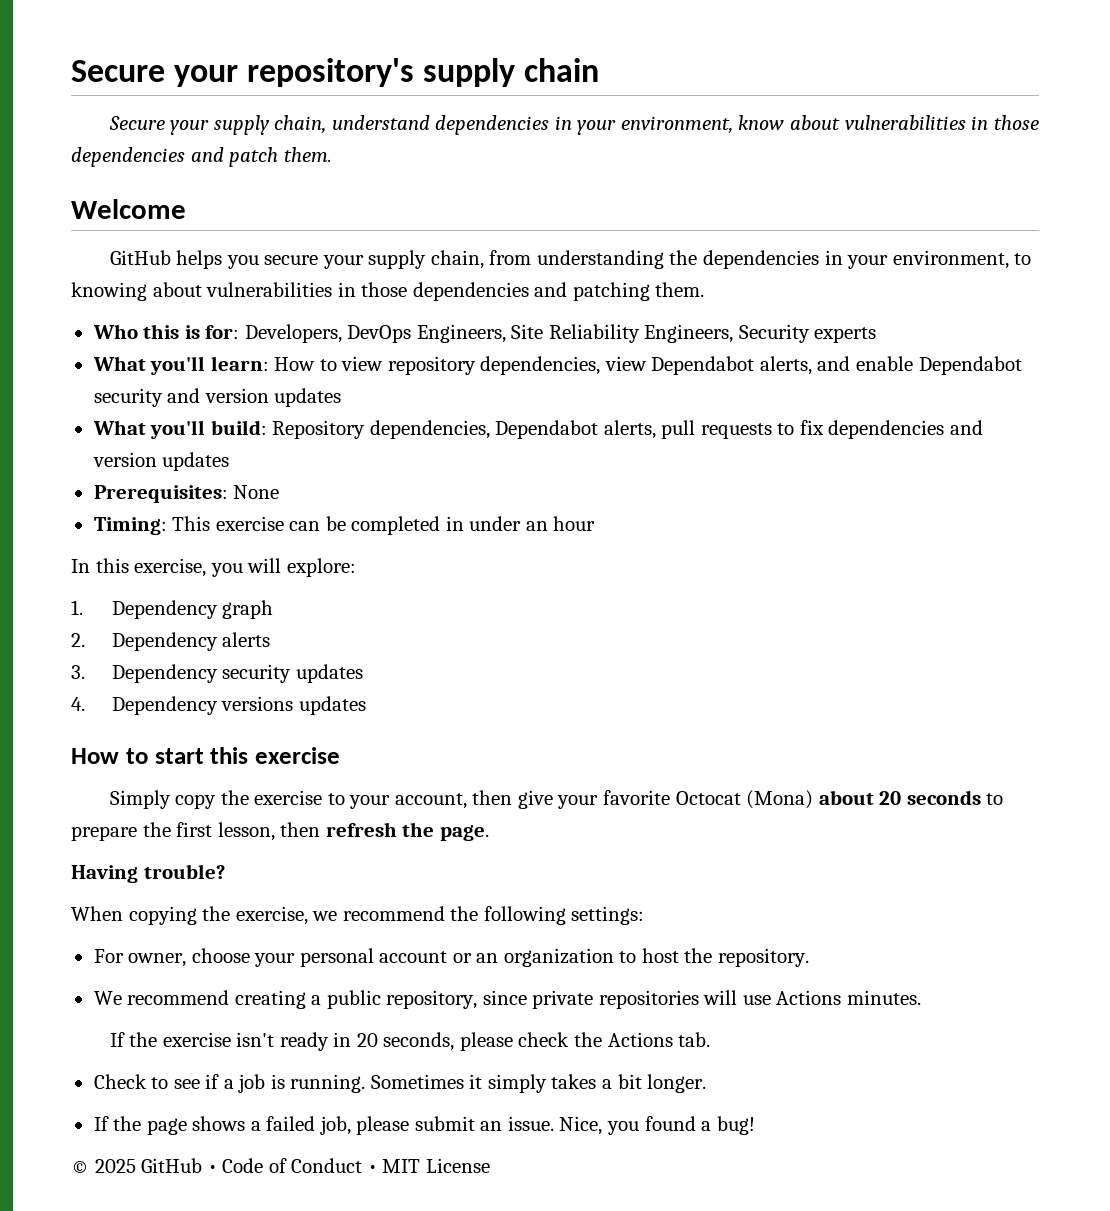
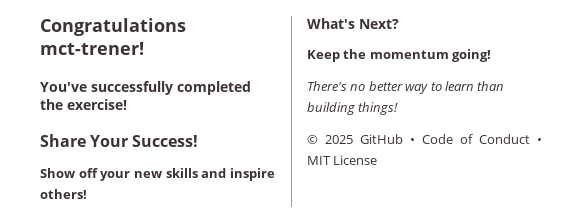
[71,58,600,87] [108,115,1039,135] [71,147,332,167] [71,199,186,219] [109,250,1032,269] [71,282,705,301] [92,324,877,343] [92,356,1022,375] [93,388,342,407] [92,420,983,439] [92,452,230,471] [93,485,280,503] [93,516,596,535] [71,558,356,577] [71,600,274,619] [71,632,271,651] [71,664,363,683] [71,696,366,715] [71,747,340,764] [109,790,1004,809] [71,822,489,841] [71,864,225,883] [71,906,645,925] [93,948,809,967] [93,990,921,1009] [109,1032,711,1051] [93,1074,707,1093] [93,1116,755,1135] Secure your repository's supply chain // Secure your supply chain, understand dependencies in your environment, know about vulnerabilities in those dependencies and patch them. // Welcome // GitHub helps you secure your supply chain, from understanding the dependencies in your environment, to knowing about vulnerabilities in those dependencies and patching them. // Who this is for: Developers, DevOps Engineers, Site Reliability Engineers, Security experts // What you'll learn: How to view repository dependencies, view Dependabot alerts, and enable Dependabot security and version updates // What you'll build: Repository dependencies, Dependabot alerts, pull requests to fix dependencies and version updates // Prerequisites: None // Timing: This exercise can be completed in under an hour // In this exercise, you will explore: // 1. Dependency graph // 2. Dependency alerts // 3. Dependency security updates // 4. Dependency versions updates // How to start this exercise // Simply copy the exercise to your account, then give your favorite Octocat (Mona) about 20 seconds to prepare the first lesson, then refresh the page. // Having trouble? // When copying the exercise, we recommend the following settings: // For owner, choose your personal account or an organization to host the repository. // We recommend creating a public repository, since private repositories will use Actions minutes. // If the exercise isn't ready in 20 seconds, please check the Actions tab. // Check to see if a job is running. Sometimes it simply takes a bit longer. // If the page shows a failed job, please submit an issue. Nice, you found a bug! -> [40,18,186,36] [40,42,144,55] [40,81,251,95] [40,99,127,110] [40,134,199,147] [40,168,275,181] [40,189,87,199] [307,18,399,29] [307,49,492,62] [307,81,505,94] [307,102,399,115] Congratulations mct-trener! // You've successfully completed the exercise! // Share Your Success! // Show off your new skills and inspire others! // What's Next? // Keep the momentum going! // There's no better way to learn than building things!

